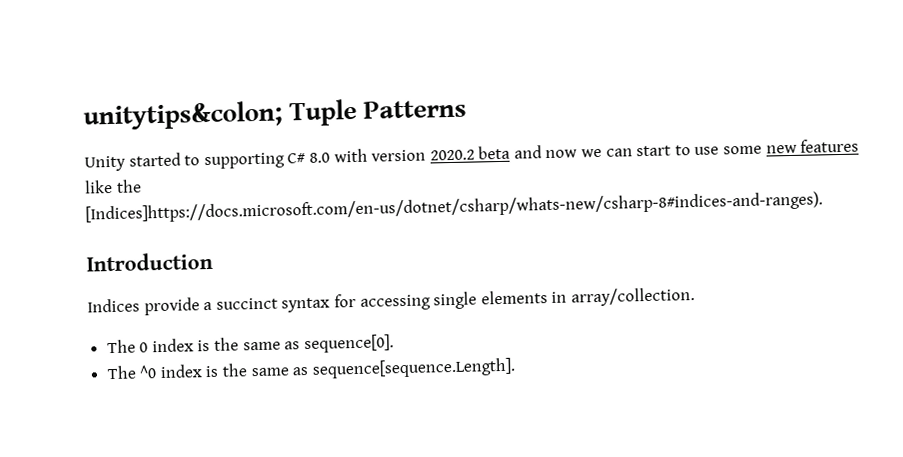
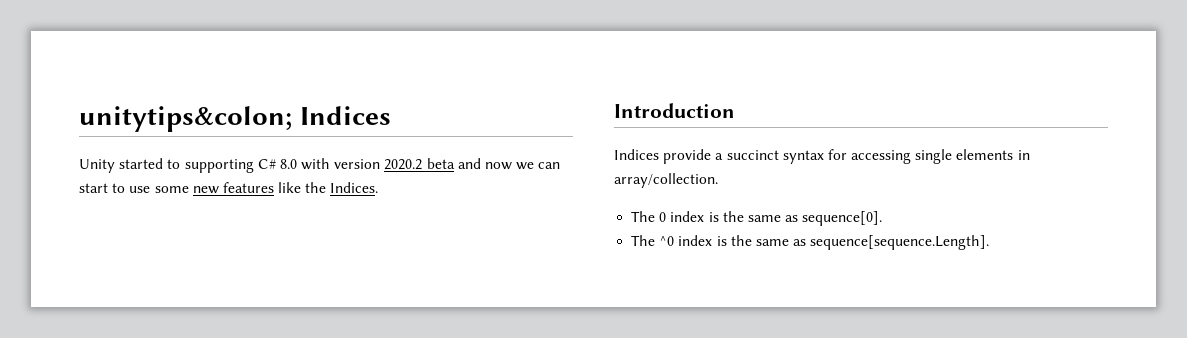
[289,98,468,127] Tuple Patterns -> [299,106,391,125] Indices
[85,191,823,224] [Indices]https://docs.microsoft.com/en-us/dotnet/csharp/whats-new/csharp-8#indices-and-ranges). -> [330,182,379,193] Indices.

